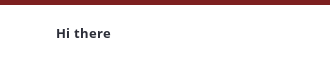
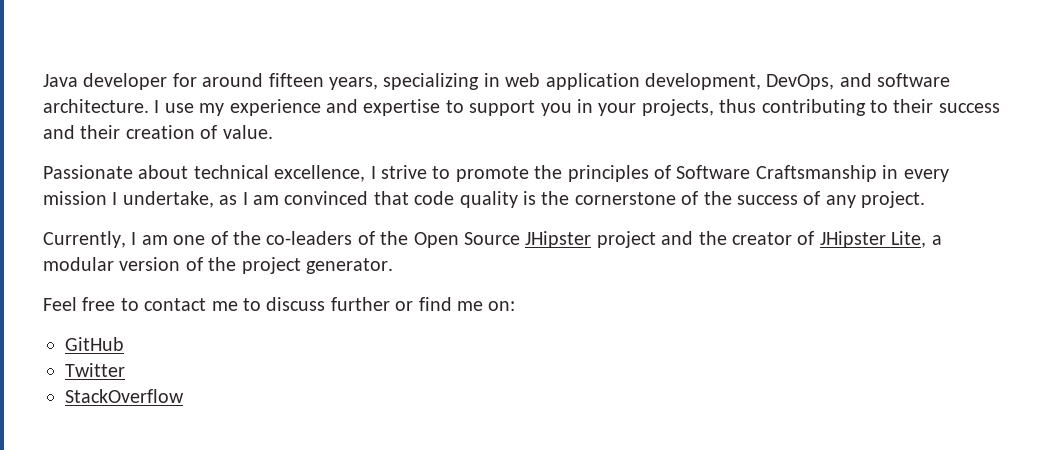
[56,28,111,38] Hi there -> [43,73,951,90] [43,99,1000,116] [43,125,273,139] [43,165,949,182] [43,191,926,208] [43,231,942,248] [43,257,393,274] [43,297,516,311] [65,337,124,351] [65,363,125,377] [65,389,184,403] Java developer for around fifteen years, specializing in web application development, DevOps, and software architecture. I use my experience and expertise to support you in your projects, thus contributing to their success and their creation of value. // Passionate about technical excellence, I strive to promote the principles of Software Craftsmanship in every mission I undertake, as I am convinced that code quality is the cornerstone of the success of any project. // Currently, I am one of the co-leaders of the Open Source JHipster project and the creator of JHipster Lite, a modular version of the project generator. // Feel free to contact me to discuss further or find me on: // GitHub // Twitter // StackOverflow

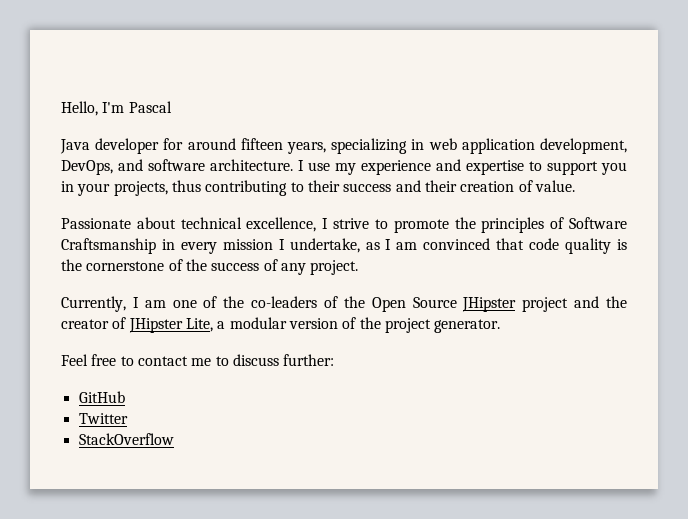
(43, 80) none -> [61,101,172,116] Hello, I'm Pascal //
[330,297,516,311] further or find me on: -> [283,354,335,366] further:

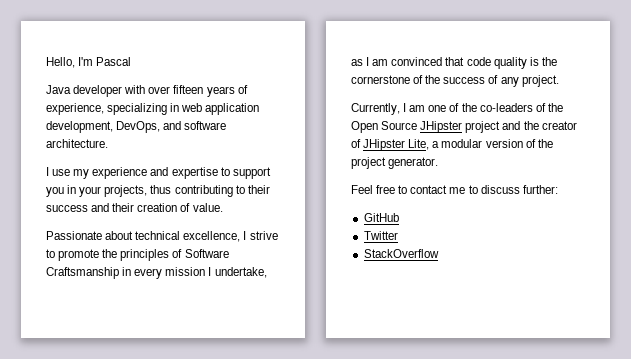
[163,138,327,154] for around fifteen years, -> [124,85,248,97] [46,103,104,115] with over fifteen years of experience,
(293, 165) none -> (108, 143) //

